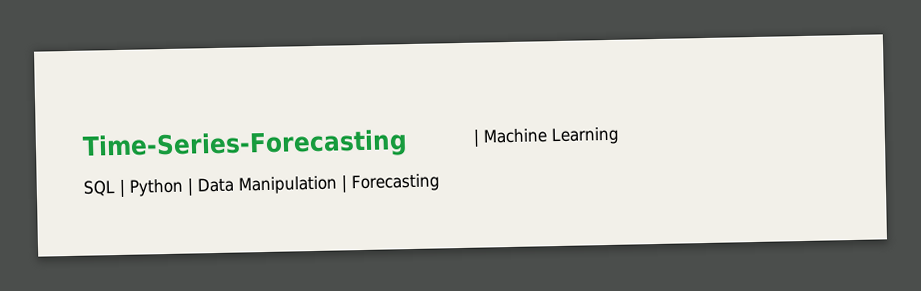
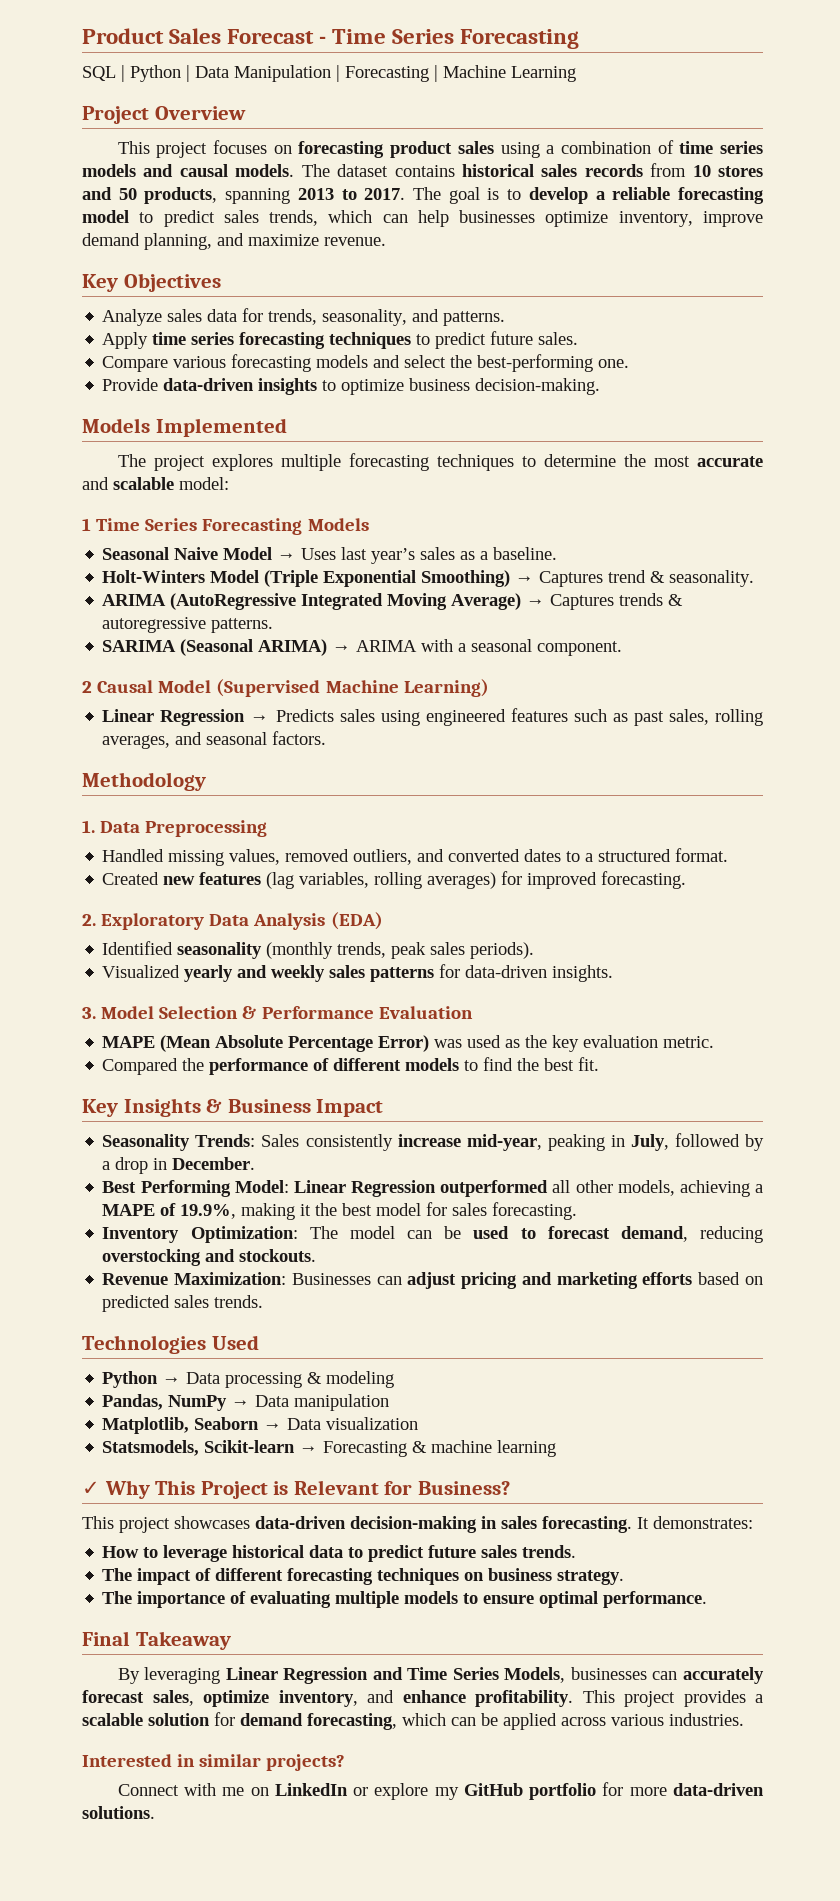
[82,129,408,162] Time-Series-Forecasting -> [82,28,580,49] Product Sales Forecast - Time Series Forecasting
(619, 136) none -> [82,106,246,124] [117,140,764,158] [82,163,763,177] [82,187,764,204] [82,210,763,227] [82,233,386,250] [82,273,221,292] [102,308,506,326] [102,331,579,349] [102,354,630,372] [102,378,601,395] [82,418,287,437] [117,453,764,471] [82,477,229,490] [82,518,369,535] [102,547,558,564] [102,570,755,587] [102,593,684,610] [102,617,274,633] [102,639,623,656] [82,679,489,697] [102,708,763,726] [102,731,327,749] [82,772,206,791] [82,820,268,837] [102,848,729,866] [102,871,687,889] [82,912,383,930] [102,941,535,959] [102,964,614,982] [82,1006,473,1019] [102,1035,715,1052] [102,1057,600,1075] [82,1098,384,1117] [102,1133,765,1151] [102,1157,256,1174] [102,1180,763,1197] [102,1202,578,1220] [102,1226,763,1243] [102,1249,317,1266] [102,1272,763,1289] [102,1295,264,1312] [82,1335,259,1354] [102,1371,395,1388] [102,1394,390,1411] [102,1417,419,1434] [102,1440,557,1457] [82,1480,510,1499] [82,1516,753,1533] [102,1545,577,1562] [102,1568,625,1585] [102,1591,708,1608] [82,1631,231,1650] [117,1667,764,1684] [82,1690,763,1707] [82,1712,744,1730] [82,1754,346,1771] [117,1782,764,1800] [82,1806,155,1819] // Project Overview // This project focuses on forecasting product sales using a combination of time series models and causal models. The dataset contains historical sales records from 10 stores and 50 products, spanning 2013 to 2017. The goal is to develop a reliable forecasting model to predict sales trends, which can help businesses optimize inventory, improve demand planning, and maximize revenue. // Key Objectives // Analyze sales data for trends, seasonality, and patterns. // Apply time series forecasting techniques to predict future sales. // Compare various forecasting models and select the best-performing one. // Provide data-driven insights to optimize business decision-making. // Models Implemented // The project explores multiple forecasting techniques to determine the most accurate and scalable model: // 1 Time Series Forecasting Models // Seasonal Naive Model → Uses last year’s sales as a baseline. // Holt-Winters Model (Triple Exponential Smoothing) → Captures trend & seasonality. // ARIMA (AutoRegressive Integrated Moving Average) → Captures trends & autoregressive patterns. // SARIMA (Seasonal ARIMA) → ARIMA with a seasonal component. // 2 Causal Model (Supervised Machine Learning) // Linear Regression → Predicts sales using engineered features such as past sales, rolling averages, and seasonal factors. // Methodology // 1. Data Preprocessing // Handled missing values, removed outliers, and converted dates to a structured format. // Created new features (lag variables, rolling averages) for improved forecasting. // 2. Exploratory Data Analysis (EDA) // Identified seasonality (monthly trends, peak sales periods). // Visualized yearly and weekly sales patterns for data-driven insights. // 3. Model Selection & Performance Evaluation // MAPE (Mean Absolute Percentage Error) was used as the key evaluation metric. // Compared the performance of different models to find the best fit. // Key Insights & Business Impact // Seasonality Trends: Sales consistently increase mid-year, peaking in July, followed by a drop in December. // Best Performing Model: Linear Regression outperformed all other models, achieving a MAPE of 19.9%, making it the best model for sales forecasting. // Inventory Optimization: The model can be used to forecast demand, reducing overstocking and stockouts. // Revenue Maximization: Businesses can adjust pricing and marketing efforts based on predicted sales trends. // Technologies Used // Python → Data processing & modeling // Pandas, NumPy → Data manipulation // Matplotlib, Seaborn → Data visualization // Statsmodels, Scikit-learn → Forecasting & machine learning // ✓ Why This Project is Relevant for Business? // This project showcases data-driven decision-making in sales forecasting. It demonstrates: // How to leverage historical data to predict future sales trends. // The impact of different forecasting techniques on business strategy. // The importance of evaluating multiple models to ensure optimal performance. // Final Takeaway // By leveraging Linear Regression and Time Series Models, businesses can accurately forecast sales, optimize inventory, and enhance profitability. This project provides a scalable solution for demand forecasting, which can be applied across various industries. // Interested in similar projects? // Connect with me on LinkedIn or explore my GitHub portfolio for more data-driven solutions.

